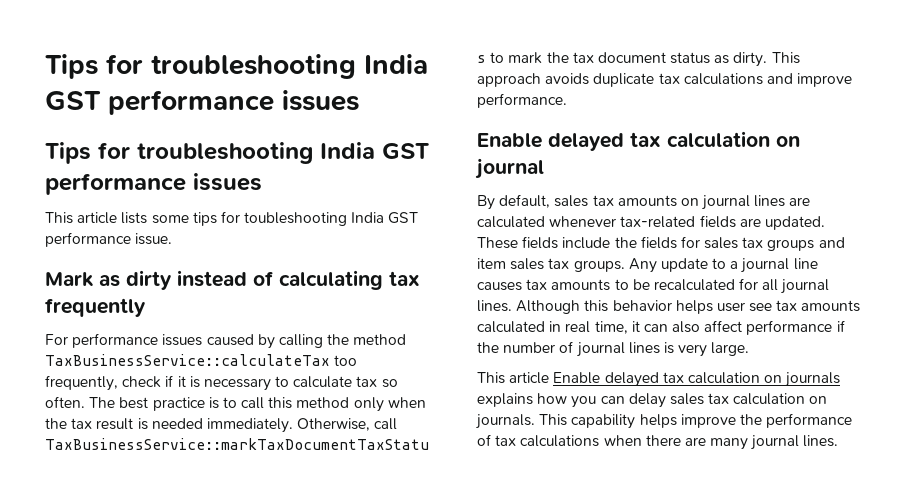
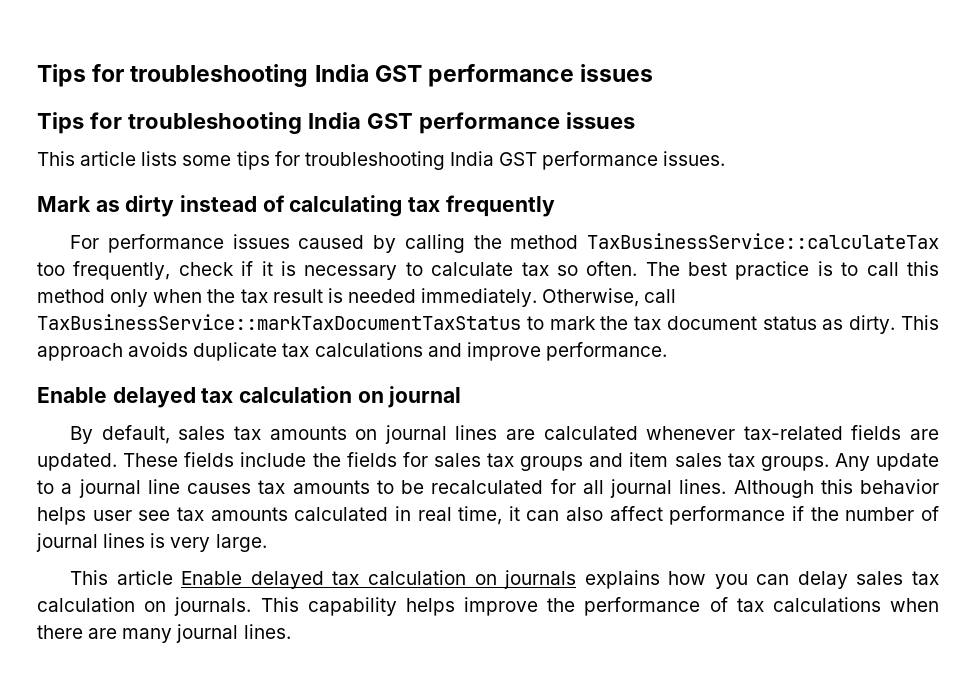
[244,212,419,226] [45,232,173,247] toubleshooting India GST performance issue. -> [304,151,726,170] troubleshooting India GST performance issues.

